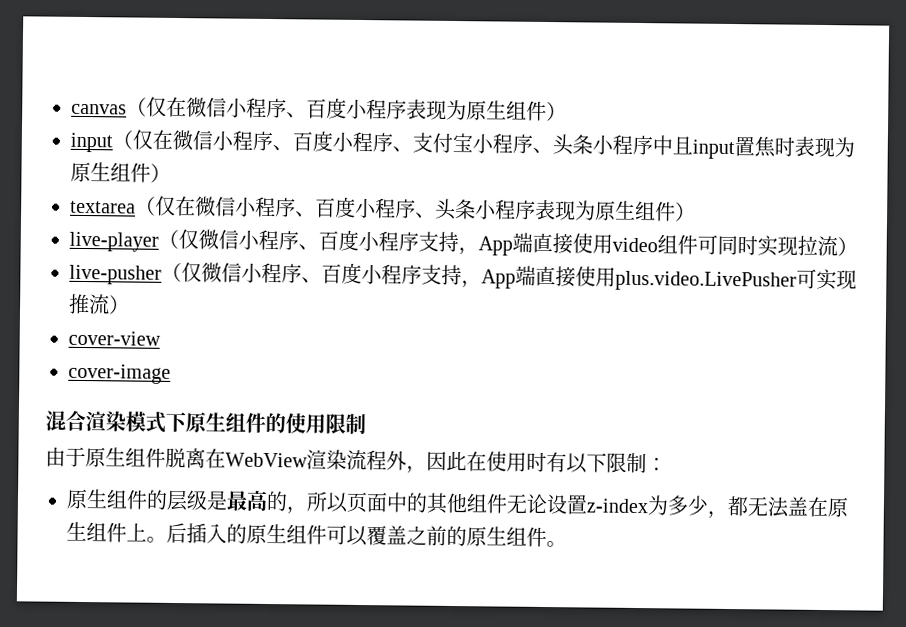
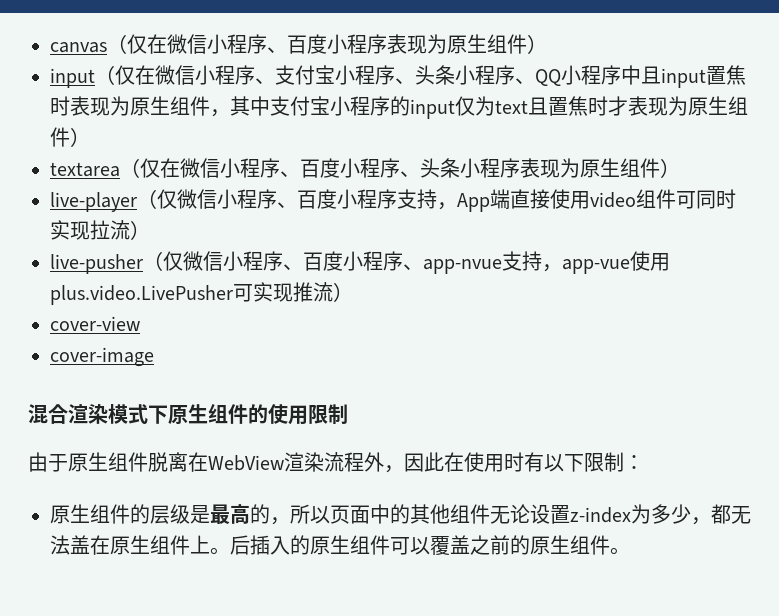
[292,130,413,153] 百度小程序、 -> (275, 81) none
(653, 145) none -> [515,65,621,86] 、QQ小程序
(151, 172) none -> [210,96,748,119] [50,127,70,147] ，其中支付宝小程序的input仅为text且置焦时才表现为原生组件
[421,264,576,289] 支持，App端直接 -> [403,251,630,274] 、app-nvue支持，app-vue

